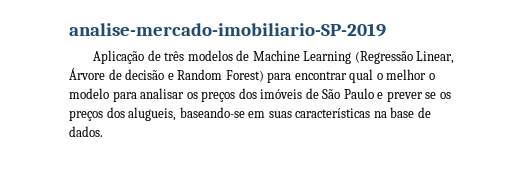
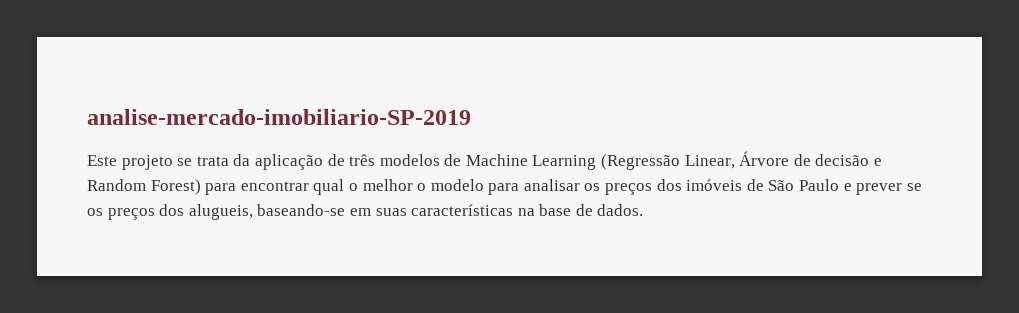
[93,50,145,64] Aplicação -> [87,154,323,170] Este projeto se trata da aplicação

